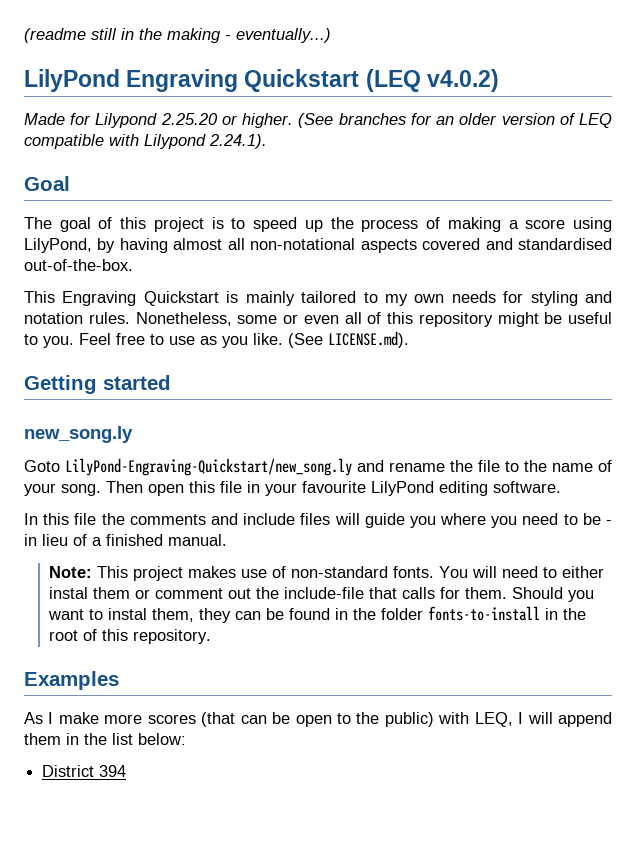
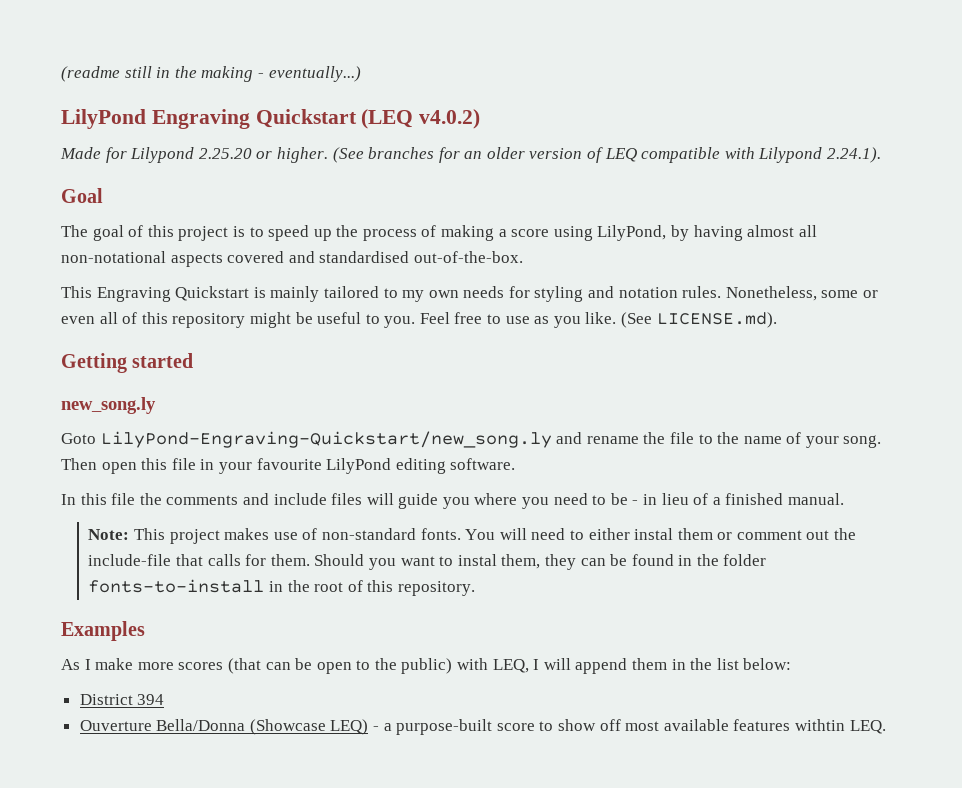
(127, 771) none -> [79,719,886,735] // Ouverture Bella/Donna (Showcase LEQ) - a purpose-built score to show off most available features withtin LEQ.

